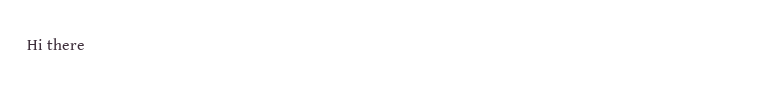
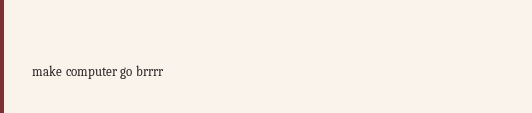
[27,38,86,50] Hi there -> [32,65,164,79] make computer go brrrr

